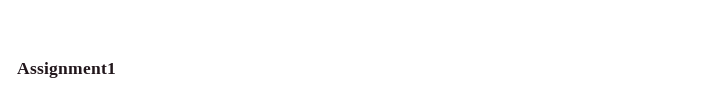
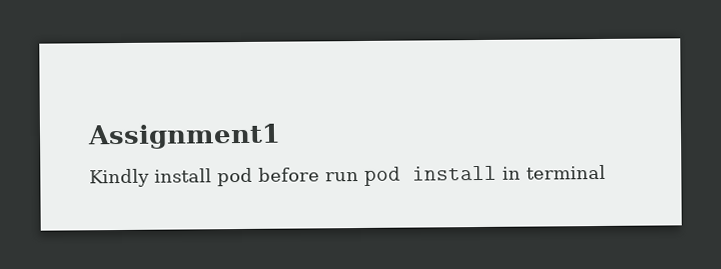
(116, 70) none -> [89,164,606,188] // Kindly install pod before run pod install in terminal

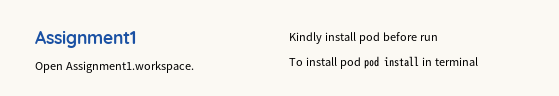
(281, 136) none -> [35,61,194,73] // Open Assignment1.workspace.
(359, 177) none -> [289,57,361,69] // To install pod

